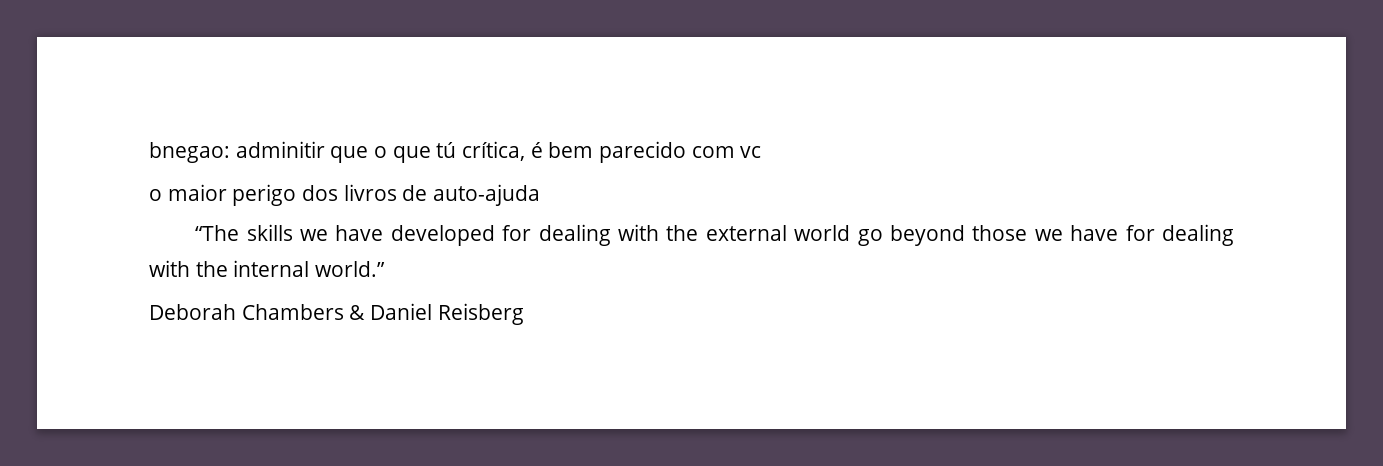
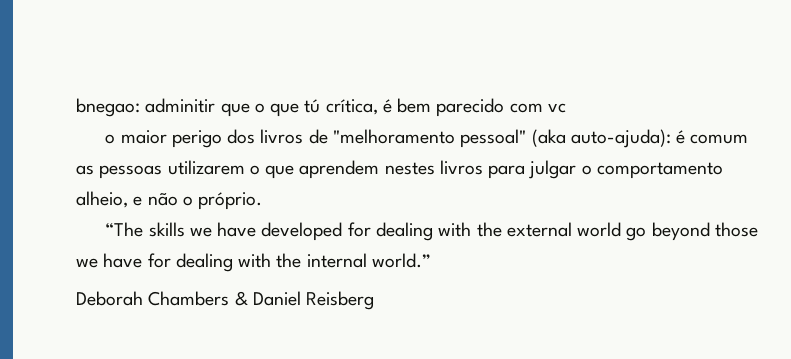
[433,184,541,206] auto-ajuda -> [333,129,749,148] [76,160,723,179] [76,191,263,210] "melhoramento pessoal" (aka auto-ajuda): é comum as pessoas utilizarem o que aprendem nestes livros para julgar o comportamento alheio, e não o próprio.

